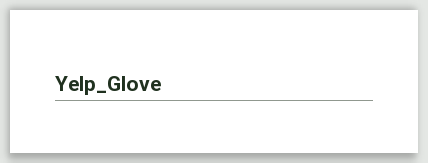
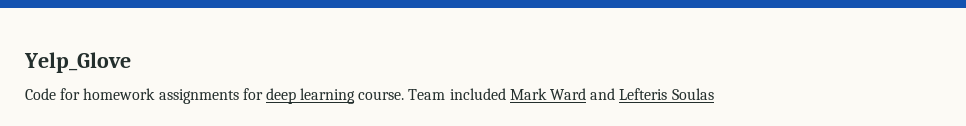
(161, 85) none -> [25,88,714,104] // Code for homework assignments for deep learning course. Team included Mark Ward and Lefteris Soulas

